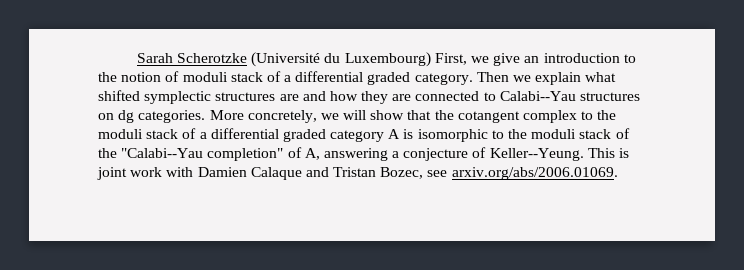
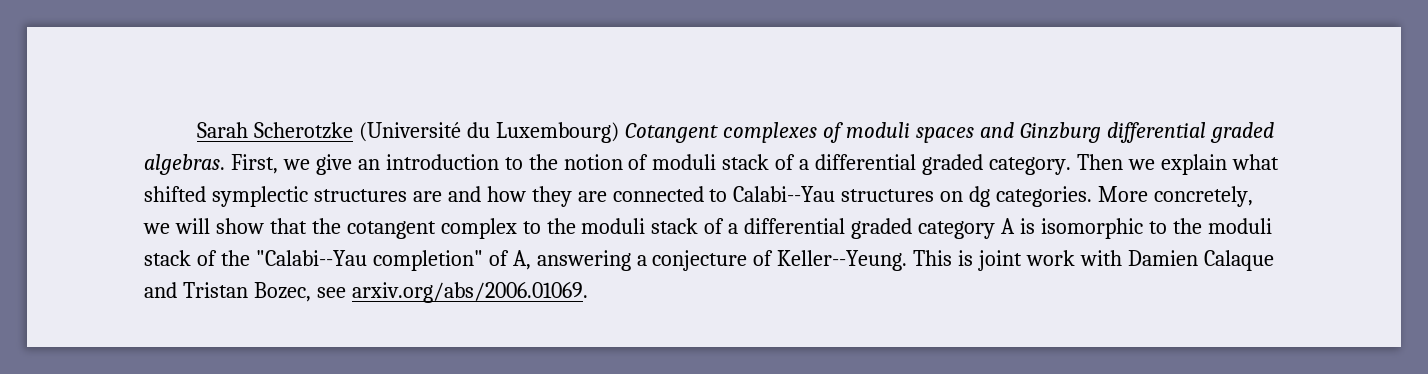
(431, 59) none -> [624,122,1274,143] [144,154,225,175] Cotangent complexes of moduli spaces and Ginzburg differential graded algebras.

